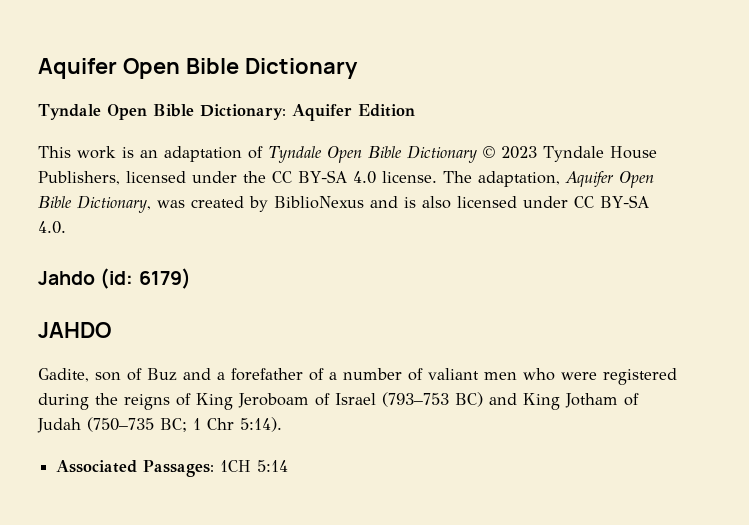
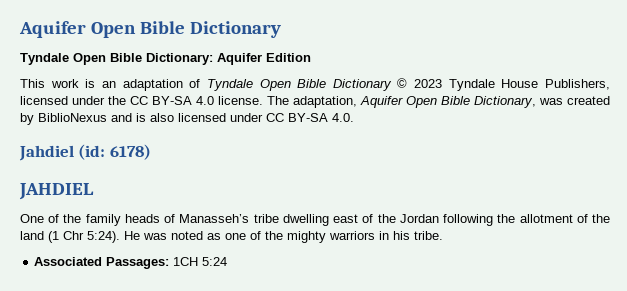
[38,268,191,289] [38,322,111,338] [38,368,677,385] [38,392,639,410] [37,417,282,433] Jahdo (id: 6179) // JAHDO // Gadite, son of Buz and a forefather of a number of valiant men who were registered during the reigns of King Jeroboam of Israel (793–753 BC) and King Jotham of Judah (750–735 BC; 1 Chr 5:14). -> [19,144,151,161] [19,183,94,200] [20,214,611,226] [20,231,443,243] Jahdiel (id: 6178) // JAHDIEL // One of the family heads of Manasseh’s tribe dwelling east of the Jordan following the allotment of the land (1 Chr 5:24). He was noted as one of the mighty warriors in his tribe.
[257,460,289,472] 5:14 -> [202,257,228,266] 5:24

